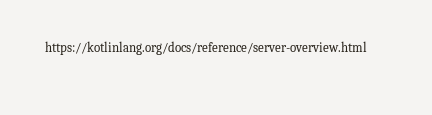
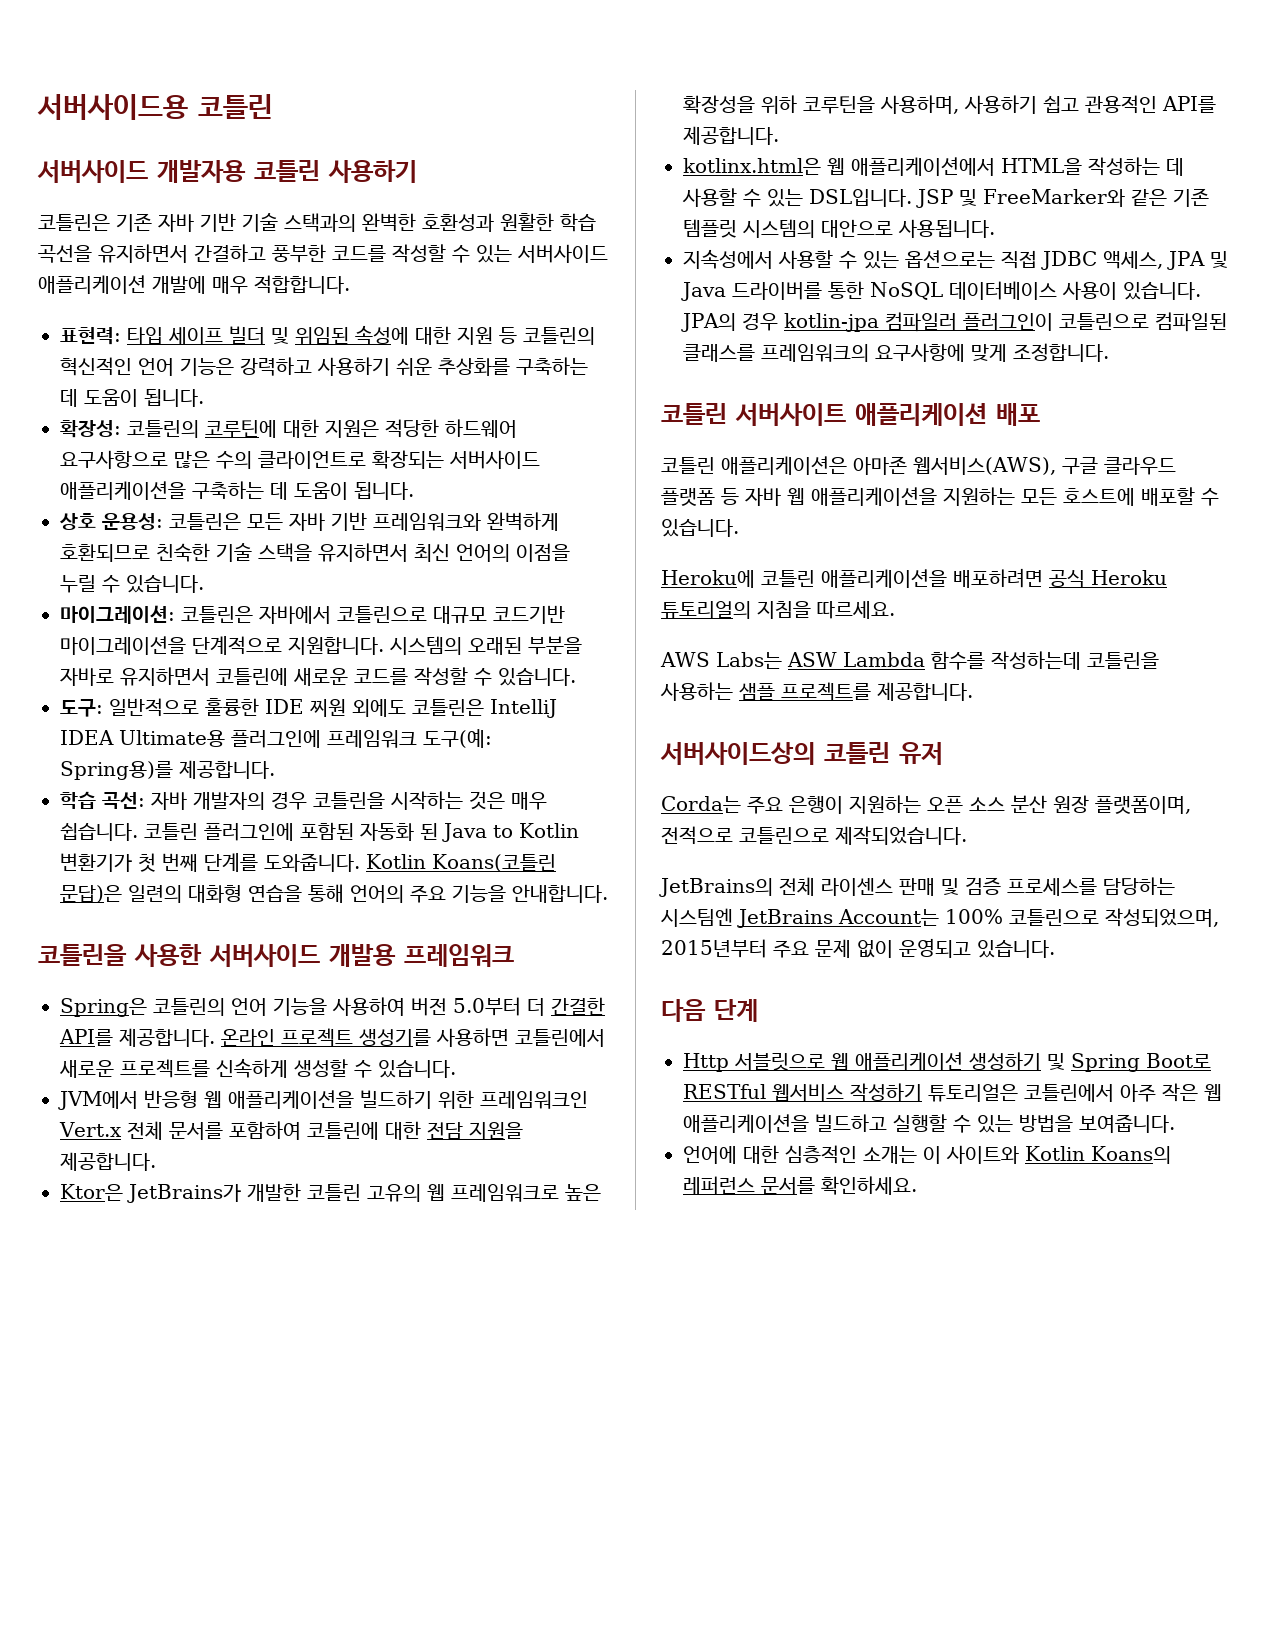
[45,41,367,55] https://kotlinlang.org/docs/reference/server-overview.html -> [37,94,273,120] [37,160,417,183] [38,213,596,232] [38,244,608,263] [38,275,350,294] [60,325,595,345] [60,357,588,376] [60,389,204,407] [60,419,517,438] [60,450,540,469] [60,481,414,500] [59,512,559,531] [60,543,570,562] [60,575,204,593] [60,605,565,624] [60,636,582,655] [60,667,576,686] [60,698,557,718] [60,729,492,748] [60,760,275,780] [60,791,547,810] [60,822,579,842] [60,853,556,872] [60,884,608,903] [38,944,514,967] [60,997,605,1017] [59,1028,605,1047] [59,1058,456,1078] [58,1090,588,1110] [59,1121,523,1140] [60,1152,156,1171] [60,1183,601,1203] [683,95,1216,114] [683,126,779,145] [683,157,1184,176] [682,188,1209,208] [683,219,995,238] [683,249,1228,270] [681,281,1201,301] [681,312,1227,332] [683,343,1109,362] [661,403,1040,426] [661,456,1176,475] [661,487,1219,506] [661,519,739,537] [661,568,1167,588] [661,601,895,619] [660,651,1159,670] [660,682,973,701] [660,742,943,765] [661,795,1191,814] [661,826,967,845] [659,877,1175,897] [661,908,1219,928] [661,938,1055,958] [661,999,758,1022] [683,1052,1211,1072] [683,1083,1222,1102] [683,1114,1175,1133] [683,1145,1171,1164] [683,1176,917,1195] 서버사이드용 코틀린 // 서버사이드 개발자용 코틀린 사용하기 // 코틀린은 기존 자바 기반 기술 스택과의 완벽한 호환성과 원활한 학습 곡선을 유지하면서 간결하고 풍부한 코드를 작성할 수 있는 서버사이드 애플리케이션 개발에 매우 적합합니다. // 표현력: 타입 세이프 빌더 및 위임된 속성에 대한 지원 등 코틀린의 혁신적인 언어 기능은 강력하고 사용하기 쉬운 추상화를 구축하는 데 도움이 됩니다. // 확장성: 코틀린의 코루틴에 대한 지원은 적당한 하드웨어 요구사항으로 많은 수의 클라이언트로 확장되는 서버사이드 애플리케이션을 구축하는 데 도움이 됩니다. // 상호 운용성: 코틀린은 모든 자바 기반 프레임워크와 완벽하게 호환되므로 친숙한 기술 스택을 유지하면서 최신 언어의 이점을 누릴 수 있습니다. // 마이그레이션: 코틀린은 자바에서 코틀린으로 대규모 코드기반 마이그레이션을 단계적으로 지원합니다. 시스템의 오래된 부분을 자바로 유지하면서 코틀린에 새로운 코드를 작성할 수 있습니다. // 도구: 일반적으로 훌륭한 IDE 찌원 외에도 코틀린은 IntelliJ IDEA Ultimate용 플러그인에 프레임워크 도구(예: Spring용)를 제공합니다. // 학습 곡선: 자바 개발자의 경우 코틀린을 시작하는 것은 매우 쉽습니다. 코틀린 플러그인에 포함된 자동화 된 Java to Kotlin 변환기가 첫 번째 단계를 도와줍니다. Kotlin Koans(코틀린 문답)은 일련의 대화형 연습을 통해 언어의 주요 기능을 안내합니다. // 코틀린을 사용한 서버사이드 개발용 프레임워크 // Spring은 코틀린의 언어 기능을 사용하여 버전 5.0부터 더 간결한 API를 제공합니다. 온라인 프로젝트 생성기를 사용하면 코틀린에서 새로운 프로젝트를 신속하게 생성할 수 있습니다. // JVM에서 반응형 웹 애플리케이션을 빌드하기 위한 프레임워크인 Vert.x 전체 문서를 포함하여 코틀린에 대한 전담 지원을 제공합니다. // Ktor은 JetBrains가 개발한 코틀린 고유의 웹 프레임워크로 높은 확장성을 위하 코루틴을 사용하며, 사용하기 쉽고 관용적인 API를 제공합니다. // kotlinx.html은 웹 애플리케이션에서 HTML을 작성하는 데 사용할 수 있는 DSL입니다. JSP 및 FreeMarker와 같은 기존 템플릿 시스템의 대안으로 사용됩니다. // 지속성에서 사용할 수 있는 옵션으로는 직접 JDBC 액세스, JPA 및 Java 드라이버를 통한 NoSQL 데이터베이스 사용이 있습니다. JPA의 경우 kotlin-jpa 컴파일러 플러그인이 코틀린으로 컴파일된 클래스를 프레임워크의 요구사항에 맞게 조정합니다. // 코틀린 서버사이트 애플리케이션 배포 // 코틀린 애플리케이션은 아마존 웹서비스(AWS), 구글 클라우드 플랫폼 등 자바 웹 애플리케이션을 지원하는 모든 호스트에 배포할 수 있습니다. // Heroku에 코틀린 애플리케이션을 배포하려면 공식 Heroku 튜토리얼의 지침을 따르세요. // AWS Labs는 ASW Lambda 함수를 작성하는데 코틀린을 사용하는 샘플 프로젝트를 제공합니다. // 서버사이드상의 코틀린 유저 // Corda는 주요 은행이 지원하는 오픈 소스 분산 원장 플랫폼이며, 전적으로 코틀린으로 제작되었습니다. // JetBrains의 전체 라이센스 판매 및 검증 프로세스를 담당하는 시스팀엔 JetBrains Account는 100% 코틀린으로 작성되었으며, 2015년부터 주요 문제 없이 운영되고 있습니다. // 다음 단계 // Http 서블릿으로 웹 애플리케이션 생성하기 및 Spring Boot로 RESTful 웹서비스 작성하기 튜토리얼은 코틀린에서 아주 작은 웹 애플리케이션을 빌드하고 실행할 수 있는 방법을 보여줍니다. // 언어에 대한 심층적인 소개는 이 사이트와 Kotlin Koans의 레퍼런스 문서를 확인하세요.

